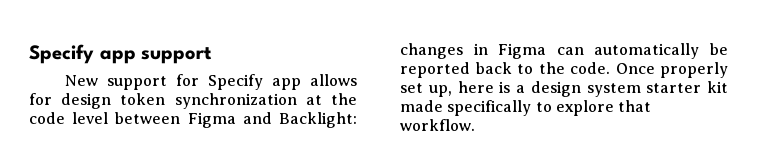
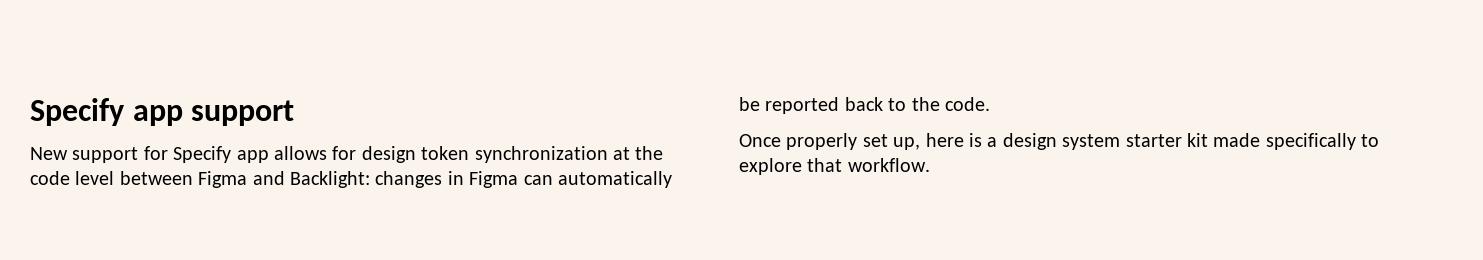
(610, 68) none -> (990, 104) //

